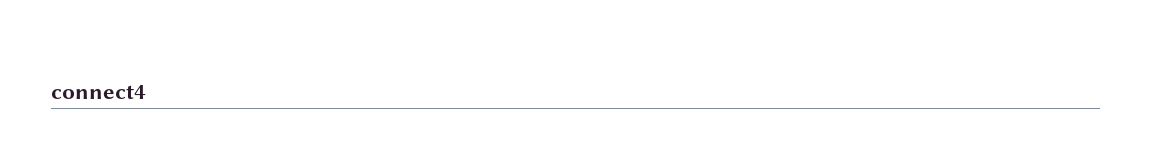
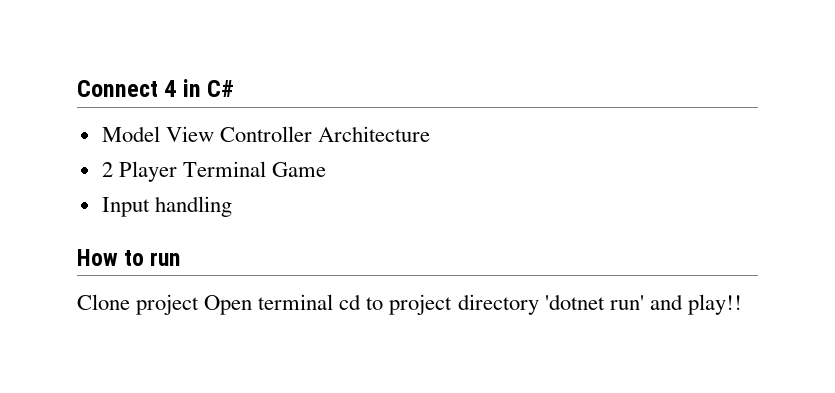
[51,85,146,99] connect4 -> [77,79,235,97] [101,126,430,142] [101,161,326,182] [101,196,232,217] [77,249,181,266] [77,294,742,315] Connect 4 in C# // Model View Controller Architecture // 2 Player Terminal Game // Input handling // How to run // Clone project Open terminal cd to project directory 'dotnet run' and play!!

